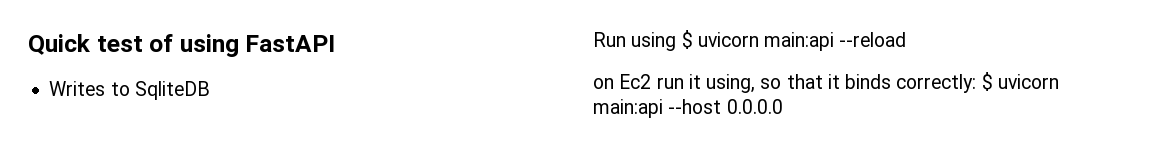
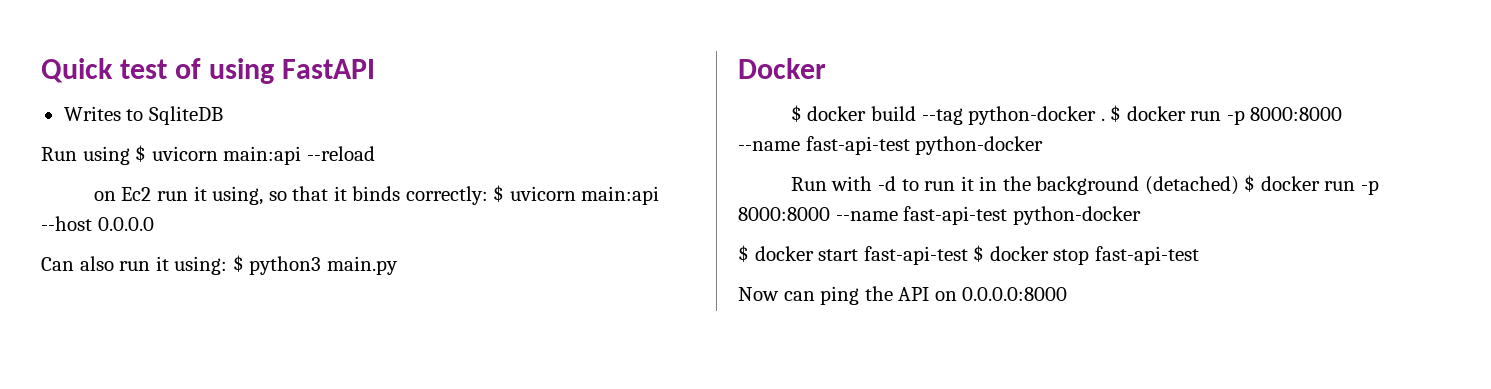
(783, 106) none -> [41,255,398,275] [738,58,826,79] [790,105,1343,125] [738,136,1044,155] [790,175,1379,195] [738,206,1141,225] [738,245,1199,265] [738,286,1068,305] // Can also run it using: $ python3 main.py // Docker // $ docker build --tag python-docker . $ docker run -p 8000:8000 --name fast-api-test python-docker // Run with -d to run it in the background (detached) $ docker run -p 8000:8000 --name fast-api-test python-docker // $ docker start fast-api-test $ docker stop fast-api-test // Now can ping the API on 0.0.0.0:8000

